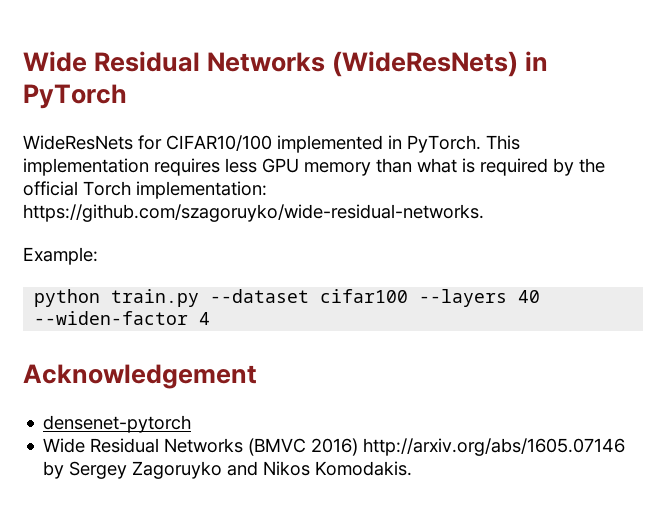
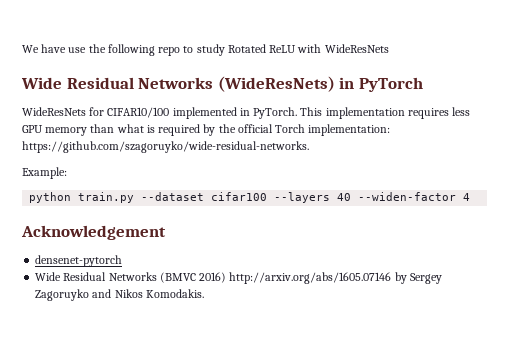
(23, 61) none -> [22,44,389,56] We have use the following repo to study Rotated ReLU with WideResNets //

